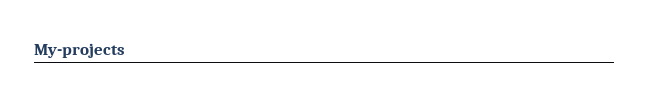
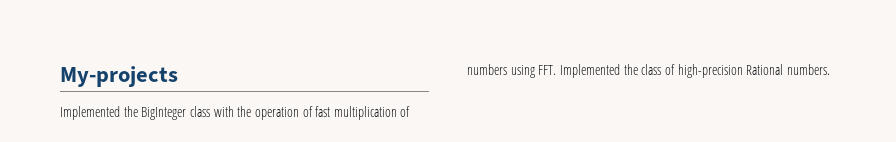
(125, 50) none -> [60,106,411,120] [467,64,830,78] // Implemented the BigInteger class with the operation of fast multiplication of numbers using FFT. Implemented the class of high-precision Rational numbers.

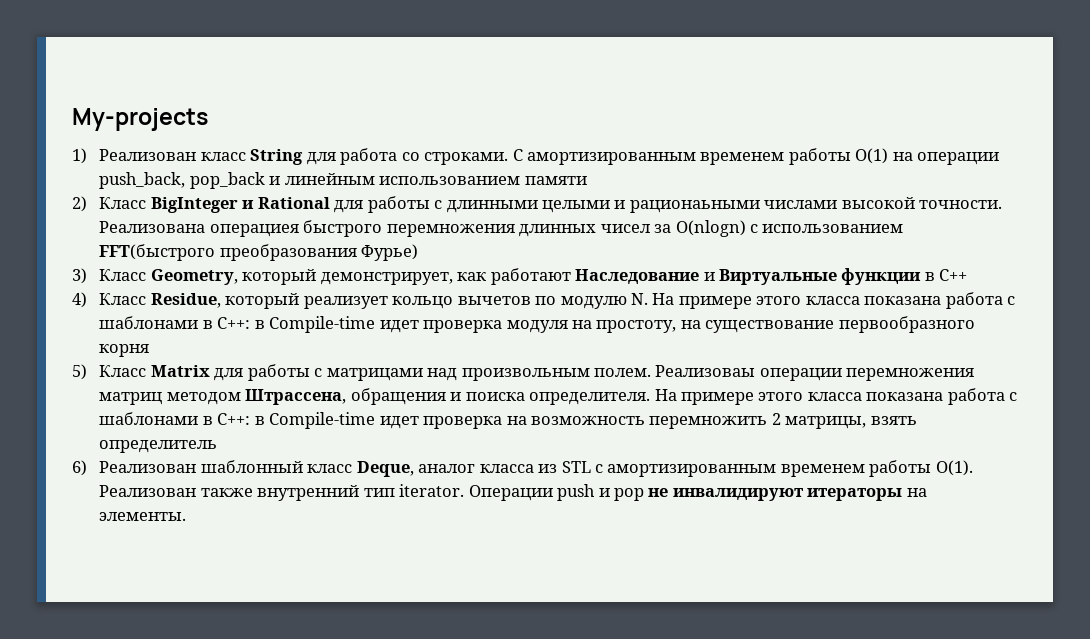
[60,106,411,120] [467,64,830,78] Implemented the BigInteger class with the operation of fast multiplication of numbers using FFT. Implemented the class of high-precision Rational numbers. -> [72,148,1000,165] [99,172,587,189] [72,196,1003,213] [99,220,904,237] [99,244,419,261] [72,268,968,285] [72,292,1016,309] [99,316,975,333] [99,344,150,357] [72,364,975,381] [99,388,1018,405] [99,412,917,429] [99,440,218,453] [72,460,973,477] [99,484,927,501] [99,512,187,521] 1) Реализован класс String для работа со строками. С амортизированным временем работы O(1) на операции push_back, pop_back и линейным использованием памяти // 2) Класс BigInteger и Rational для работы с длинными целыми и рационаьными числами высокой точности. Реализована операциея быстрого перемножения длинных чисел за O(nlogn) с использованием FFT(быстрого преобразования Фурье) // 3) Класс Geometry, который демонстрирует, как работают Наследование и Виртуальные функции в С++ // 4) Класс Residue, который реализует кольцо вычетов по модулю N. На примере этого класса показана работа с шаблонами в С++: в Compile-time идет проверка модуля на простоту, на существование первообразного корня // 5) Класс Matrix для работы с матрицами над произвольным полем. Реализоваы операции перемножения матриц методом Штрассена, обращения и поиска определителя. На примере этого класса показана работа с шаблонами в С++: в Compile-time идет проверка на возможность перемножить 2 матрицы, взять определитель // 6) Реализован шаблонный класс Deque, аналог класса из STL с амортизированным временем работы O(1). Реализован также внутренний тип iterator. Операции push и pop не инвалидируют итераторы на элементы.

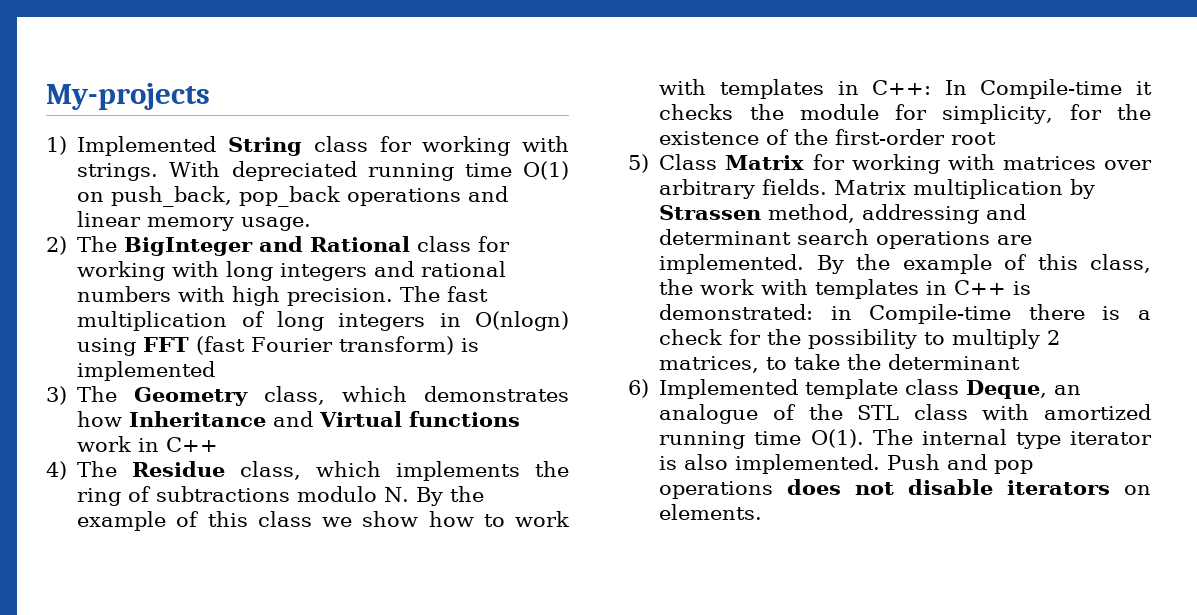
[99,148,1000,165] [99,172,587,189] [72,196,1003,213] [99,220,904,237] [99,244,419,261] [72,268,968,285] [72,292,1016,309] [99,316,975,333] [99,344,150,357] [72,364,975,381] [99,388,1018,405] [99,412,917,429] [99,440,218,453] [72,460,973,477] [99,484,927,501] [99,512,187,521] Реализован класс String для работа со строками. С амортизированным временем работы O(1) на операции push_back, pop_back и линейным использованием памяти // 2) Класс BigInteger и Rational для работы с длинными целыми и рационаьными числами высокой точности. Реализована операциея быстрого перемножения длинных чисел за O(nlogn) с использованием FFT(быстрого преобразования Фурье) // 3) Класс Geometry, который демонстрирует, как работают Наследование и Виртуальные функции в С++ // 4) Класс Residue, который реализует кольцо вычетов по модулю N. На примере этого класса показана работа с шаблонами в С++: в Compile-time идет проверка модуля на простоту, на существование первообразного корня // 5) Класс Matrix для работы с матрицами над произвольным полем. Реализоваы операции перемножения матриц методом Штрассена, обращения и поиска определителя. На примере этого класса показана работа с шаблонами в С++: в Compile-time идет проверка на возможность перемножить 2 матрицы, взять определитель // 6) Реализован шаблонный класс Deque, аналог класса из STL с амортизированным временем работы O(1). Реализован также внутренний тип iterator. Операции push и pop не инвалидируют итераторы на элементы. -> [77,136,569,156] [77,161,569,181] [77,186,509,207] [77,211,312,231] [46,236,511,256] [77,261,507,281] [77,286,489,306] [77,311,569,331] [77,336,480,356] [77,361,216,381] [46,386,569,406] [77,411,521,427] [77,436,219,452] [46,461,569,481] [77,486,485,506] [77,511,569,531] [659,79,1152,99] [659,104,1151,124] [659,129,997,145] [628,154,1152,174] [659,179,1096,199] [659,204,1027,224] [659,229,1033,249] [659,254,1151,274] [659,279,1032,299] [659,304,1151,324] [659,329,1061,349] [659,354,1021,373] [628,379,1082,399] [659,404,1151,424] [659,429,1152,449] [659,454,1034,474] [659,479,1151,499] [659,504,763,520] Implemented String class for working with strings. With depreciated running time O(1) on push_back, pop_back operations and linear memory usage. // 2) The BigInteger and Rational class for working with long integers and rational numbers with high precision. The fast multiplication of long integers in O(nlogn) using FFT (fast Fourier transform) is implemented // 3) The Geometry class, which demonstrates how Inheritance and Virtual functions work in C++ // 4) The Residue class, which implements the ring of subtractions modulo N. By the example of this class we show how to work with templates in C++: In Compile-time it checks the module for simplicity, for the existence of the first-order root // 5) Class Matrix for working with matrices over arbitrary fields. Matrix multiplication by Strassen method, addressing and determinant search operations are implemented. By the example of this class, the work with templates in C++ is demonstrated: in Compile-time there is a check for the possibility to multiply 2 matrices, to take the determinant // 6) Implemented template class Deque, an analogue of the STL class with amortized running time O(1). The internal type iterator is also implemented. Push and pop operations does not disable iterators on elements.

